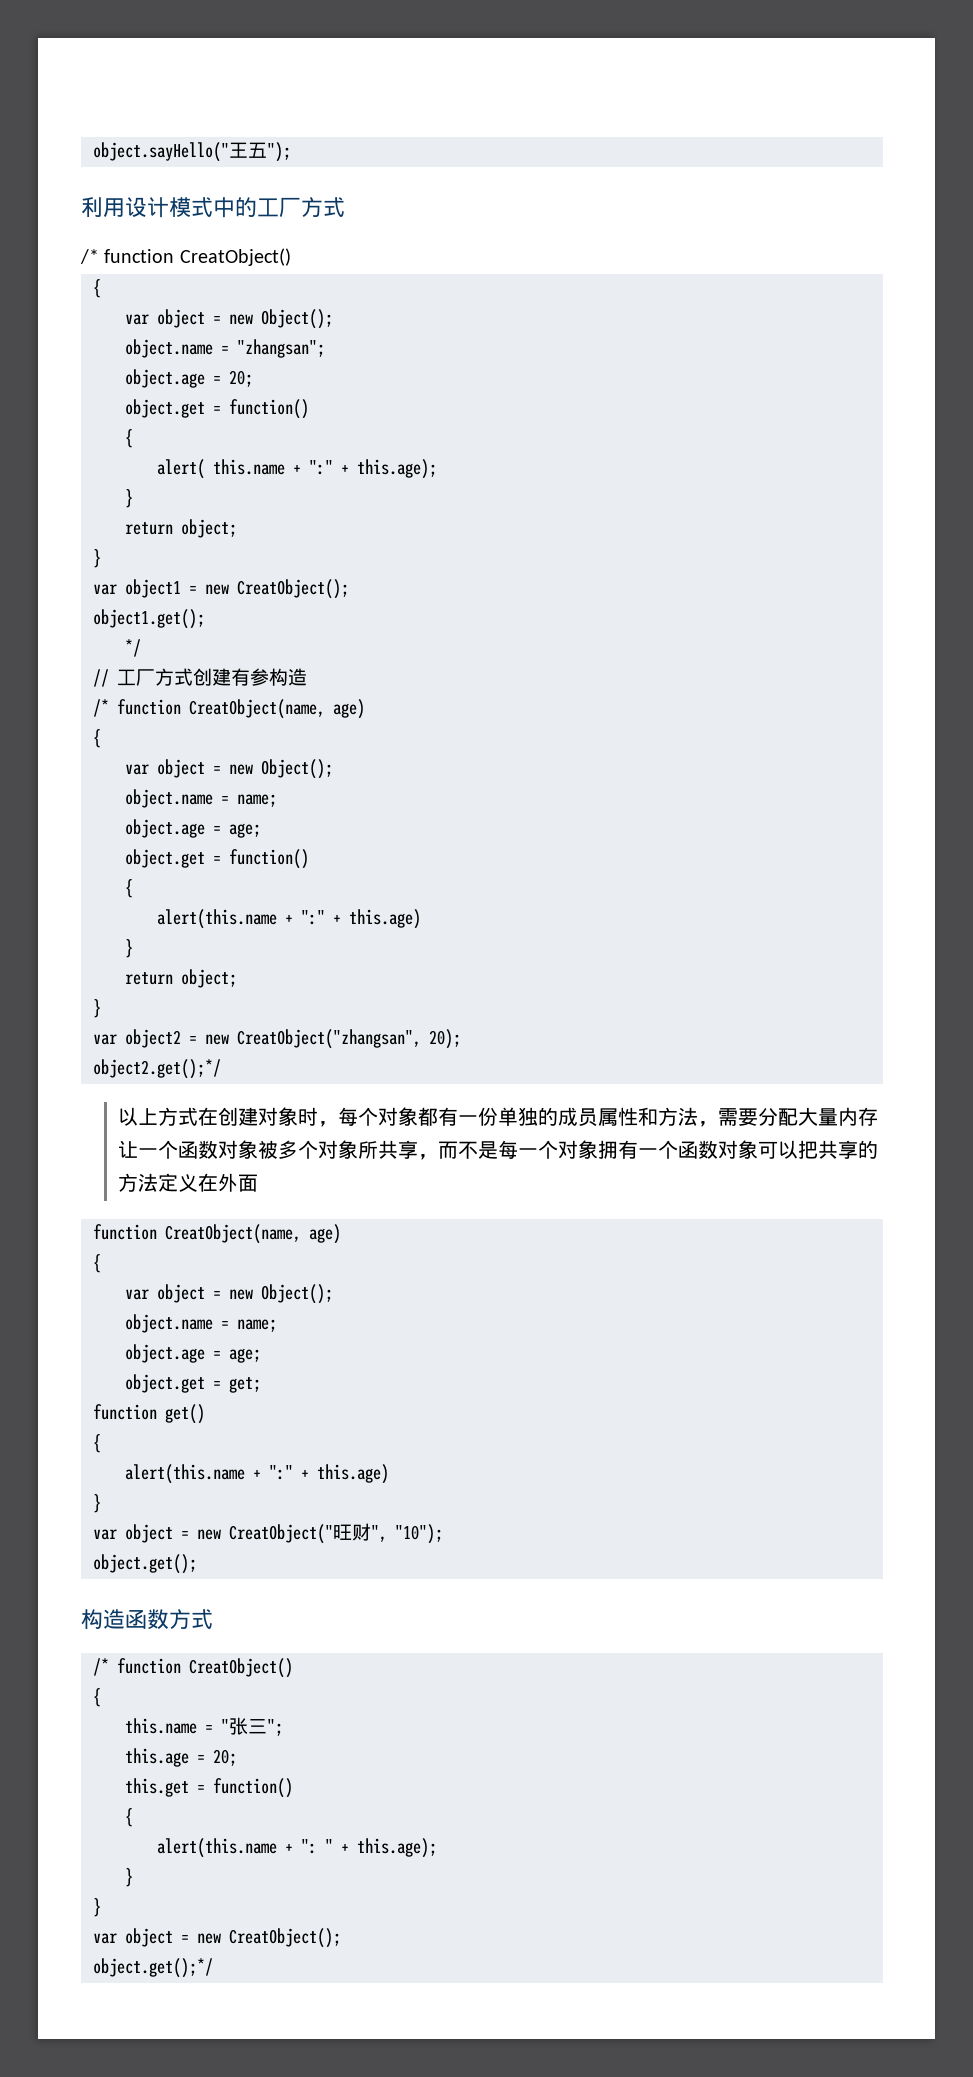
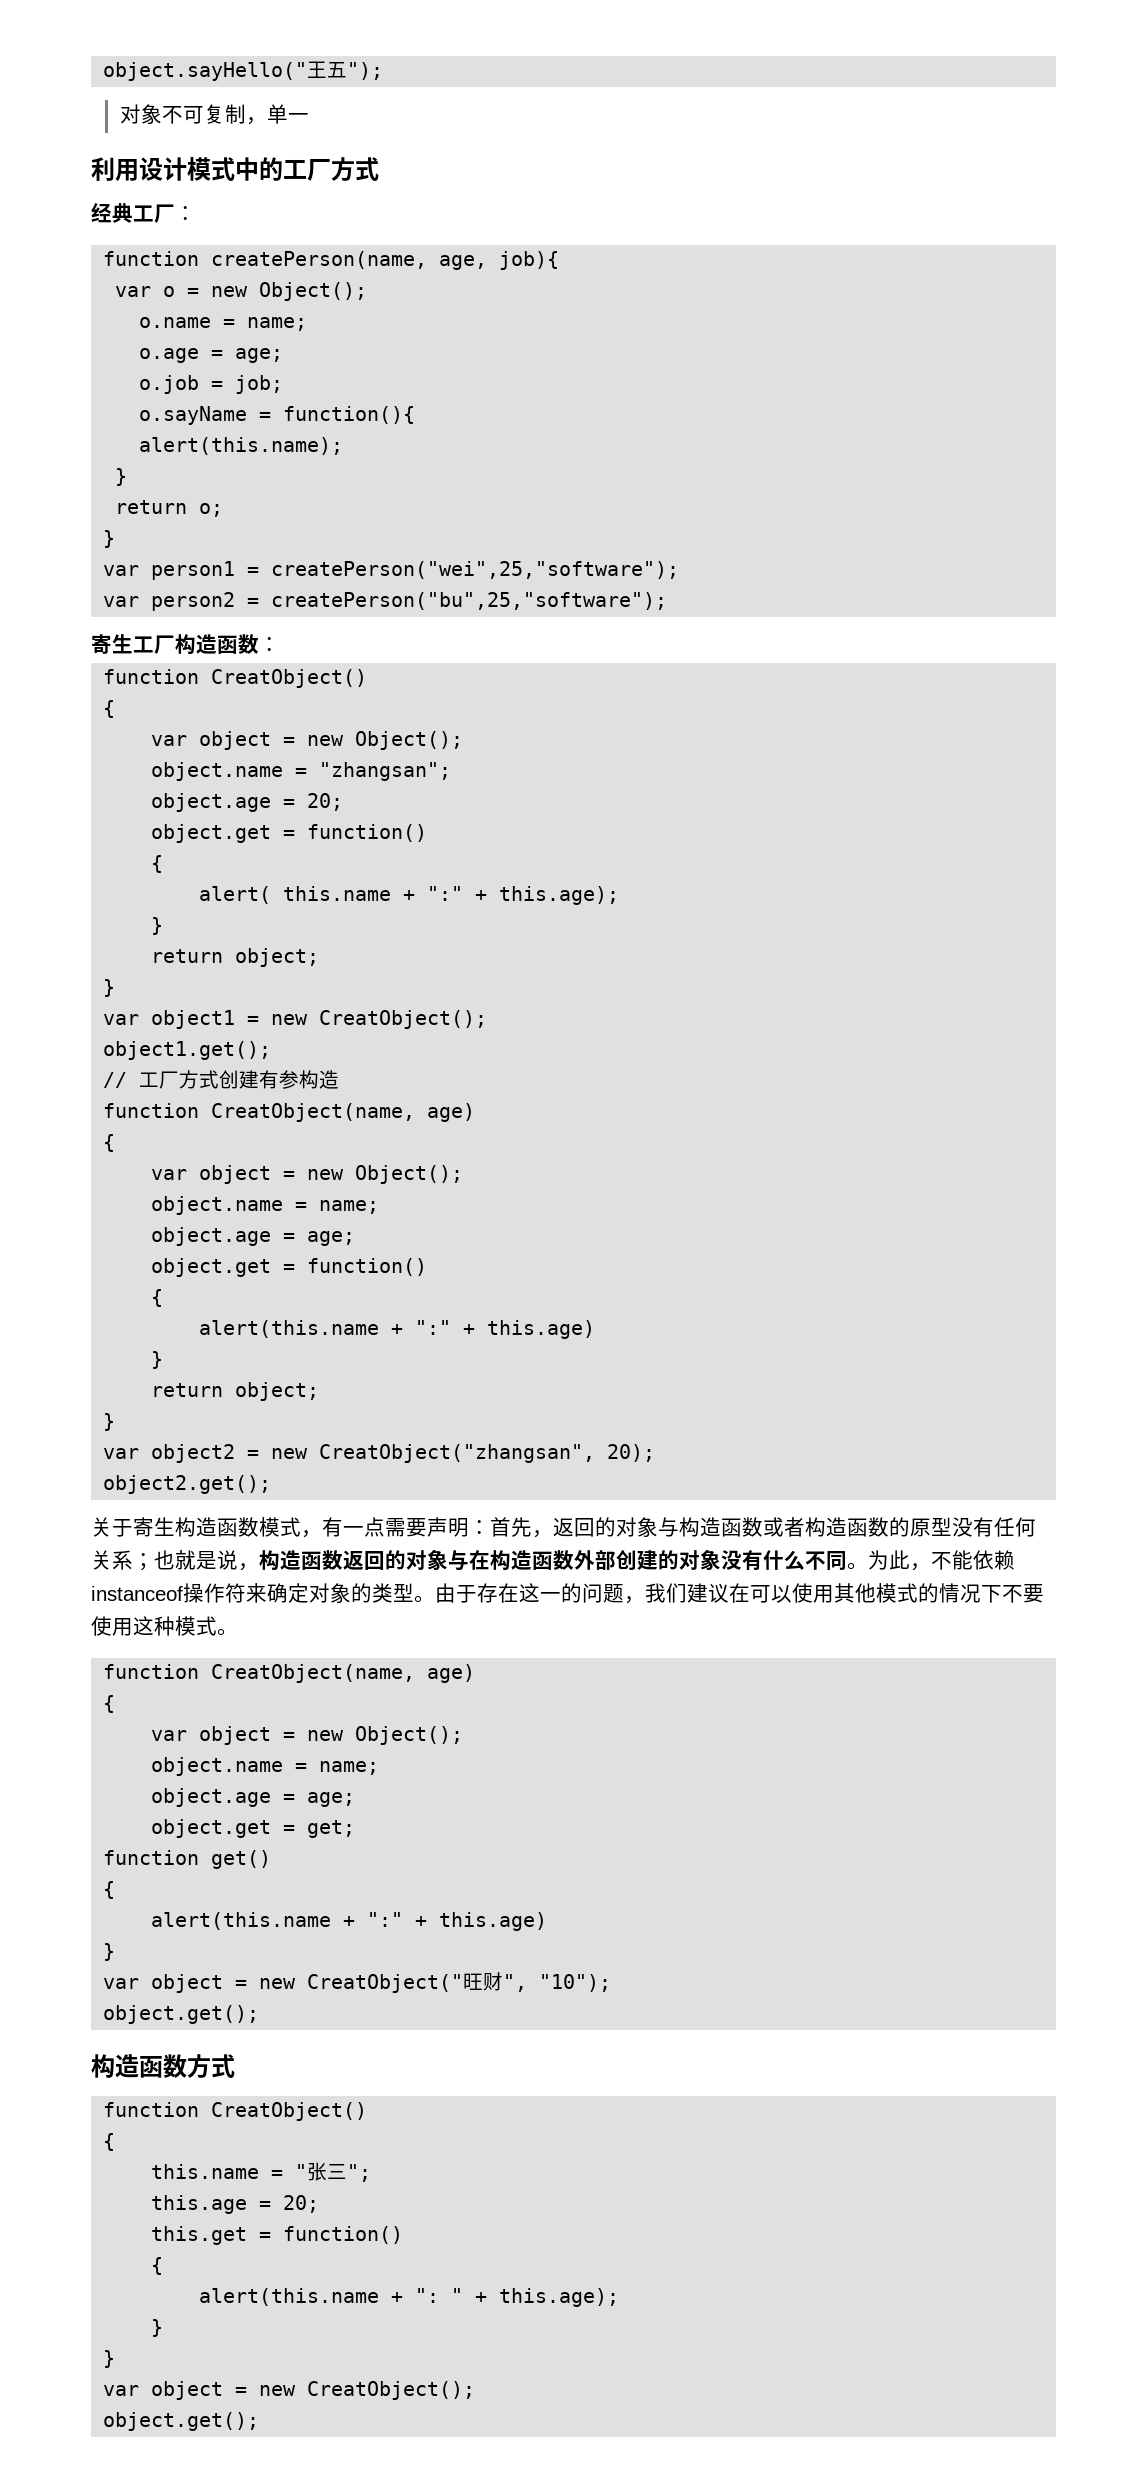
(291, 152) none -> [119,104,309,125] // 对象不可复制，单一
[80,249,99,264] /* -> [91,203,196,223] [103,251,560,270] [115,282,368,301] [139,317,308,331] [139,348,284,363] [139,375,284,394] [139,406,416,425] [139,437,344,455] [115,468,128,486] [115,500,224,517] [103,530,116,548] [103,561,680,580] [103,592,668,611] [91,634,280,655] 经典工厂： // function createPerson(name, age, job){ // var o = new Object(); // o.name = name; // o.age = age; // o.job = job; // o.sayName = function(){ // alert(this.name); // } // return o; // } // var person1 = createPerson("wei",25,"software"); // var person2 = createPerson("bu",25,"software"); // 寄生工厂构造函数： //
[125,639,141,657] // */ -> (272, 1050) none
[93,699,109,717] /* -> (340, 1079) none
[93,1059,221,1079] [118,1107,879,1127] [118,1140,879,1160] [118,1173,259,1192] object2.get();*/ // 以上方式在创建对象时，每个对象都有一份单独的成员属性和方法，需要分配大量内存让一个函数对象被多个对象所共享，而不是每一个对象拥有一个函数对象可以把共享的方法定义在外面 -> [103,1475,272,1494] [91,1517,1036,1538] [91,1549,1015,1571] [91,1583,1044,1604] [91,1616,238,1636] object2.get(); // 关于寄生构造函数模式，有一点需要声明：首先，返回的对象与构造函数或者构造函数的原型没有任何关系；也就是说，构造函数返回的对象与在构造函数外部创建的对象没有什么不同。为此，不能依赖instanceof操作符来确定对象的类型。由于存在这一的问题，我们建议在可以使用其他模式的情况下不要使用这种模式。
[93,1658,109,1676] /* -> (235, 2066) none
[93,1958,213,1978] object.get();*/ -> [103,2412,260,2431] object.get();

